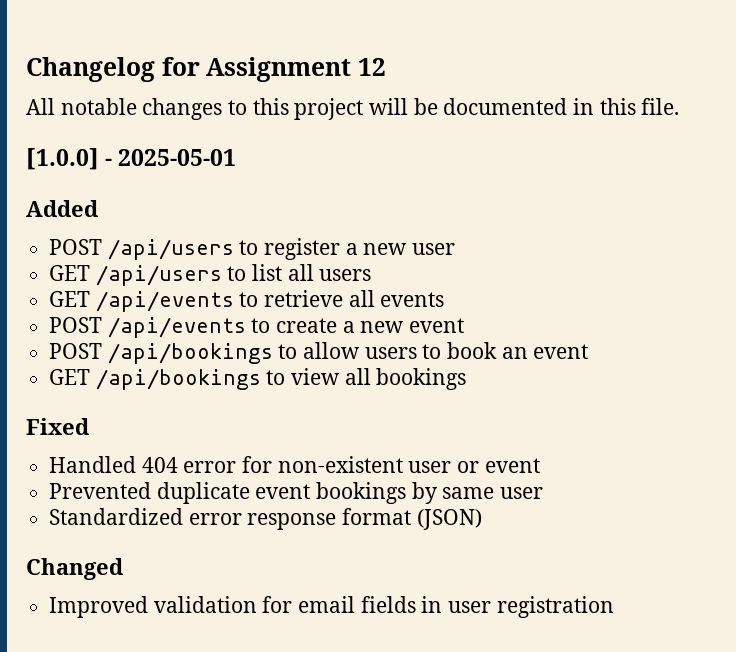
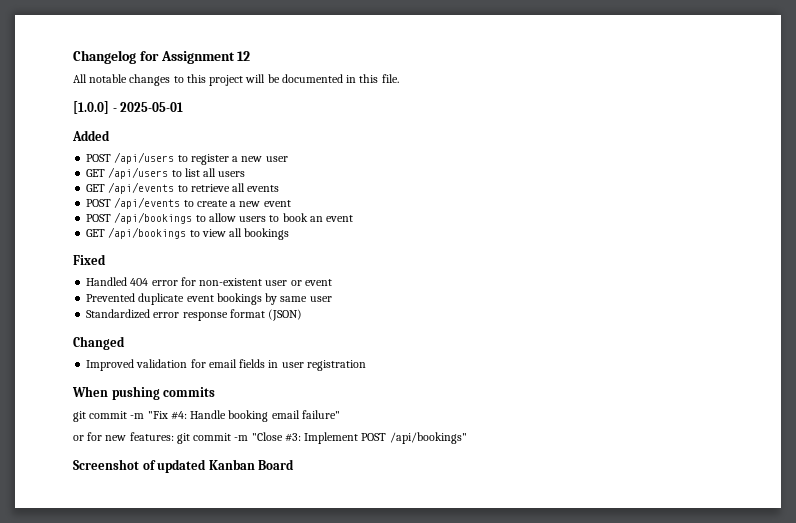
(614, 607) none -> [72,386,216,400] [73,410,340,422] [73,432,467,444] [73,459,295,473] // When pushing commits // git commit -m "Fix #4: Handle booking email failure" // or for new features: git commit -m "Close #3: Implement POST /api/bookings" // Screenshot of updated Kanban Board

